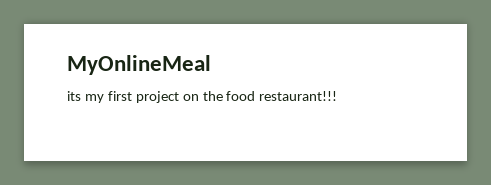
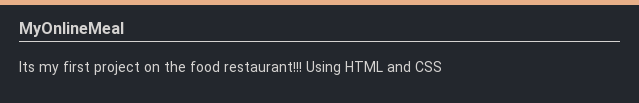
[67,91,81,101] its -> [19,61,35,72] Its
(338, 96) none -> [306,61,442,75] Using HTML and CSS

